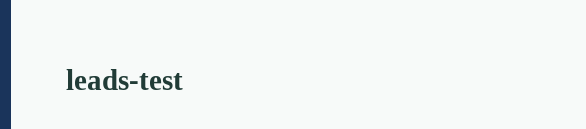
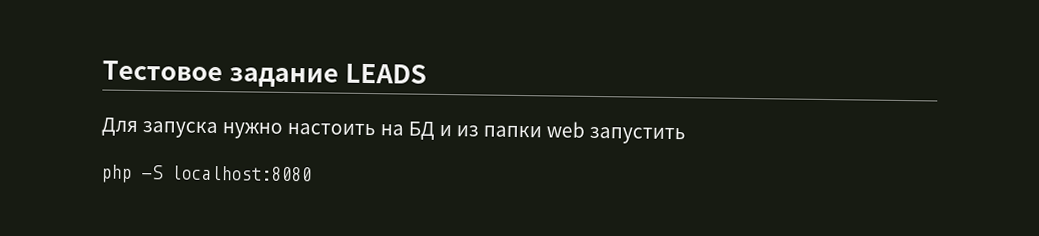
[66,69,183,90] leads-test -> [102,60,427,88] [101,117,686,145] [101,164,312,183] Тестовое задание LEADS // Для запуска нужно настоить на БД и из папки web запустить // php -S localhost:8080

